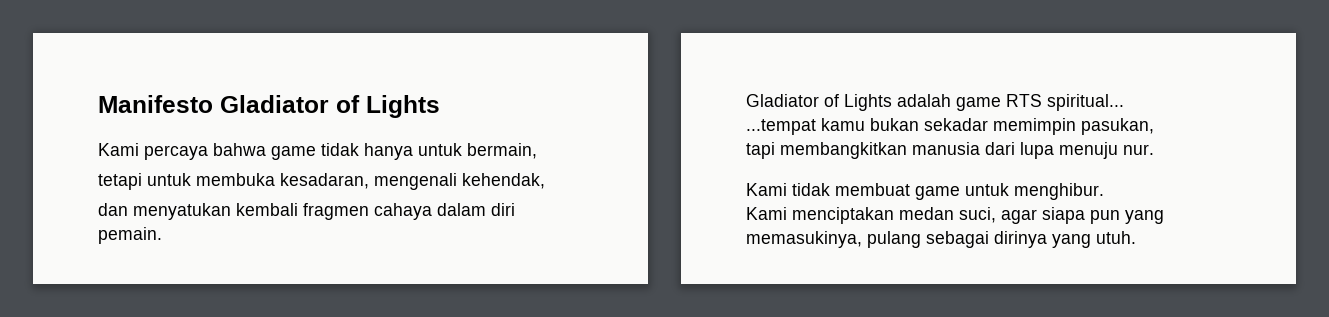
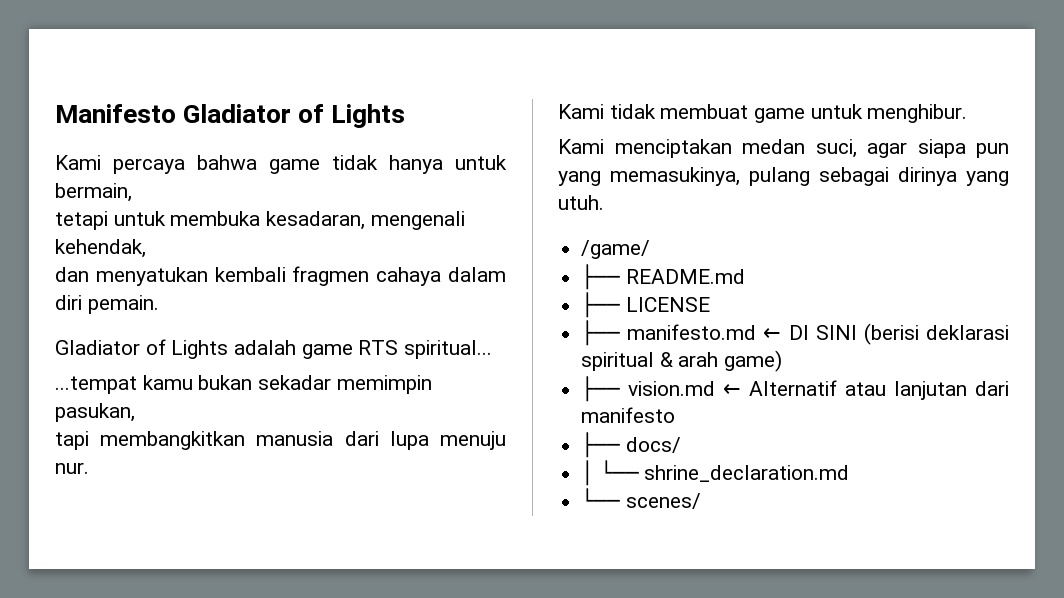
(1136, 237) none -> [581,240,651,259] [581,264,745,290] [581,292,710,318] [581,320,1009,346] [581,350,783,372] [581,376,1009,402] [581,407,676,423] [581,432,681,458] [581,460,850,486] [581,488,701,509] // /game/ // ├── README.md // ├── LICENSE // ├── manifesto.md ← DI SINI (berisi deklarasi spiritual & arah game) // ├── vision.md ← Alternatif atau lanjutan dari manifesto // ├── docs/ // │ └── shrine_declaration.md // └── scenes/

